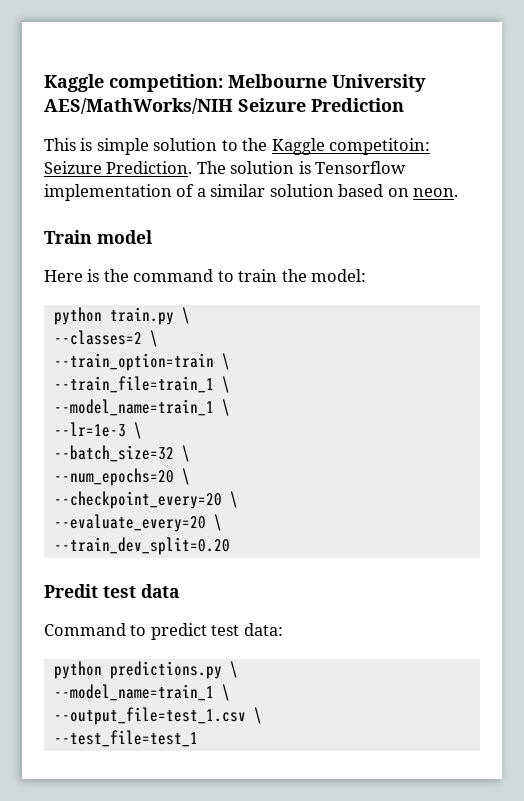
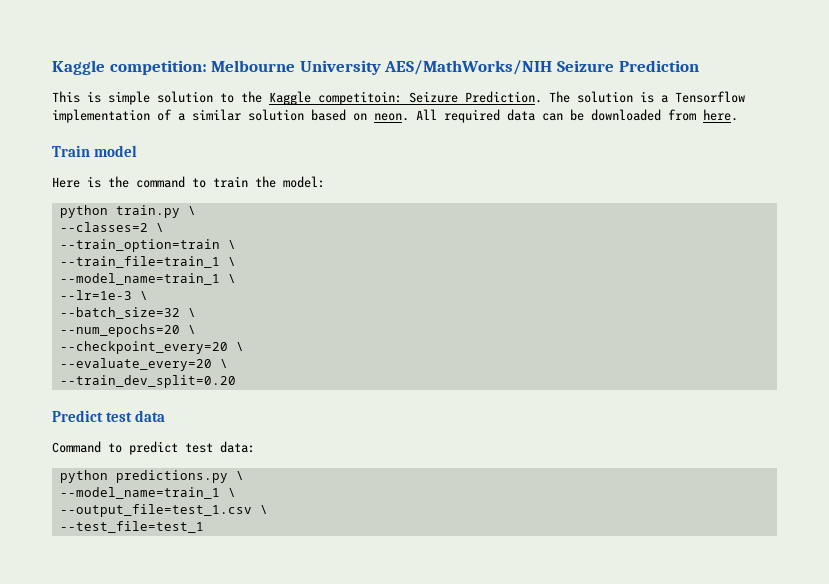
(311, 167) none -> [661,95,668,103] a
(459, 192) none -> [416,109,738,123] All required data can be downloaded from here.
[44,584,98,598] Predit -> [52,410,103,422] Predict

